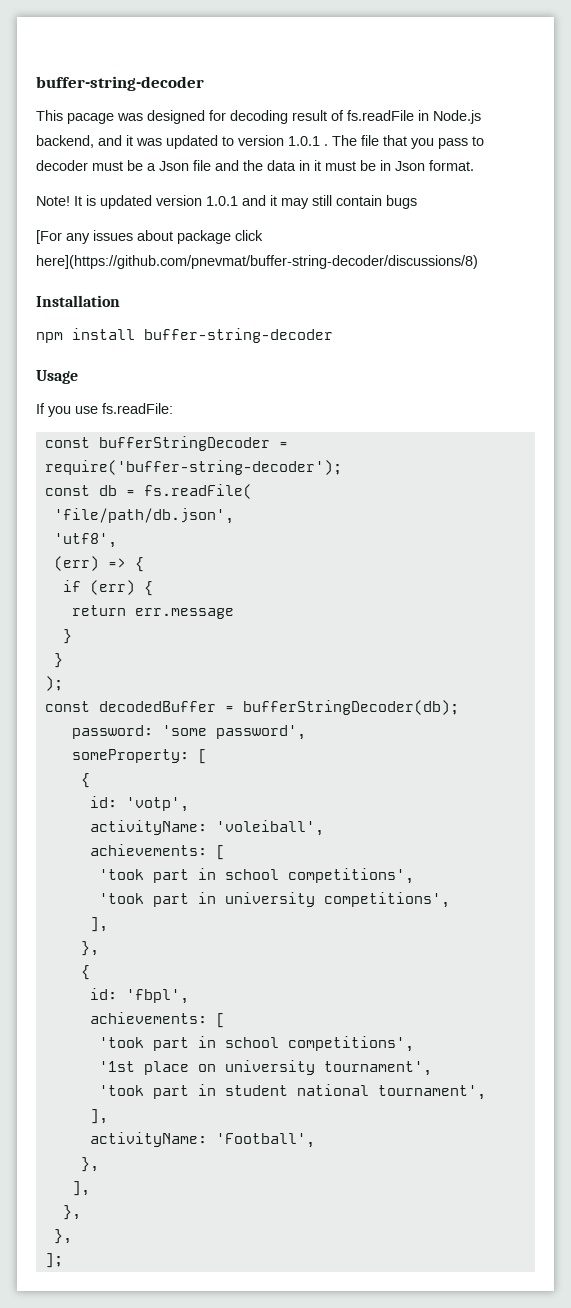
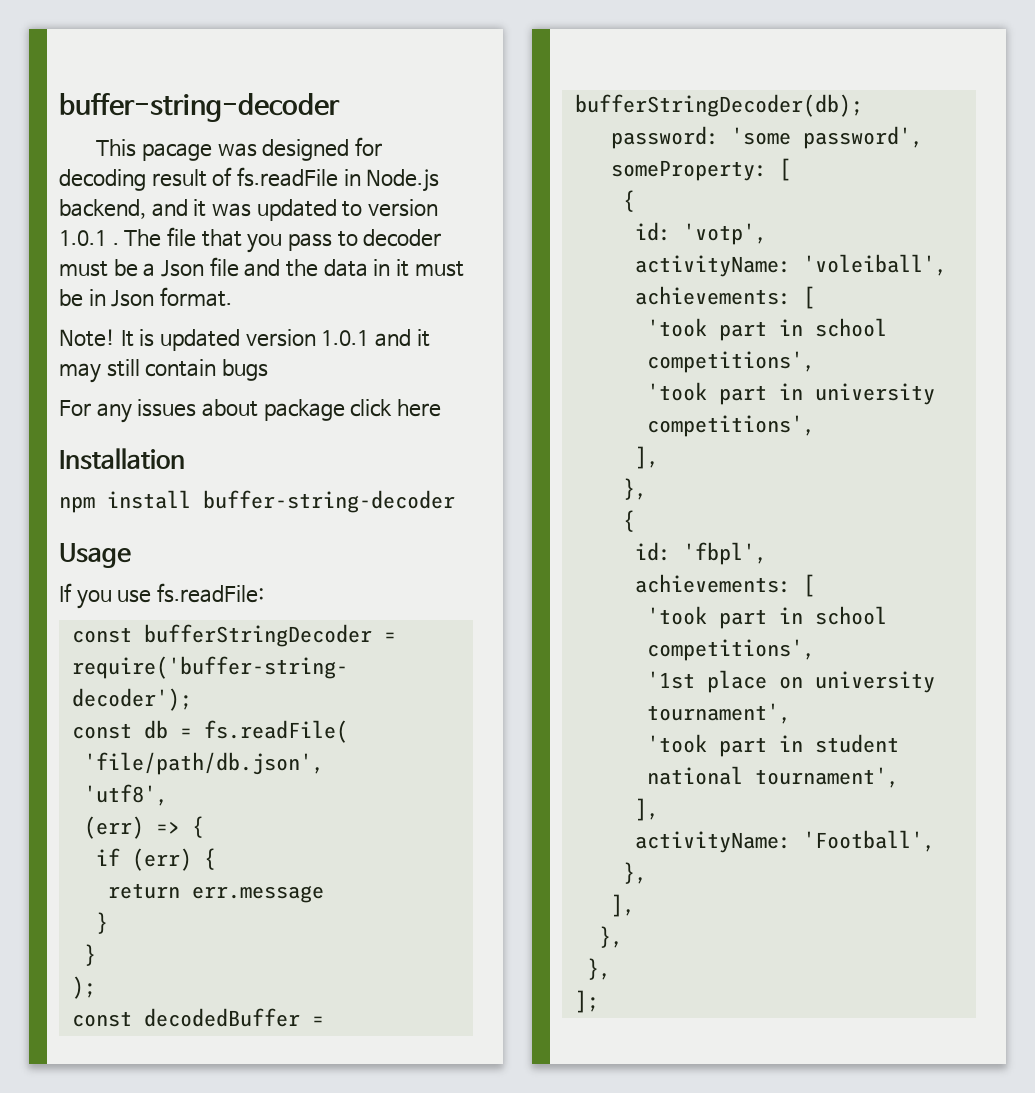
[36,230,62,244] [For -> [59,400,91,416] For
[36,255,478,269] here](https://github.com/pnevmat/buffer-string-decoder/discussions/8) -> [397,399,442,417] here

